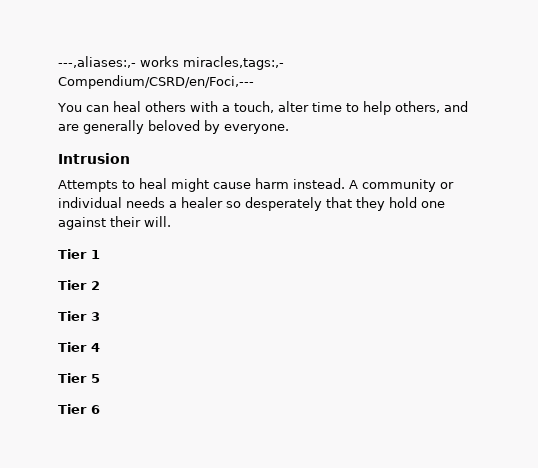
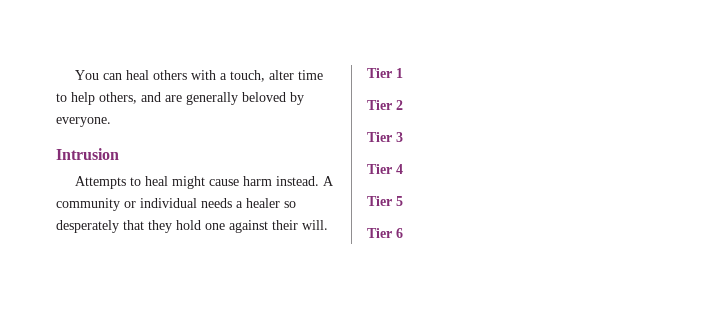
[58,56,284,70] [58,75,254,89] ---,aliases:,- works miracles,tags:,- Compendium/CSRD/en/Foci,--- // -> (74, 75) none

